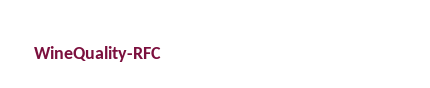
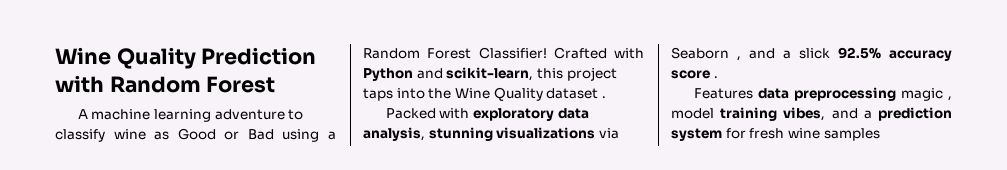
[34,46,161,62] WineQuality-RFC -> [55,47,317,69] [55,75,276,93] [77,109,304,122] [55,128,336,142] [363,47,644,59] [363,67,617,81] [363,87,606,101] [385,108,589,121] [363,127,619,141] [671,47,952,61] [671,70,718,79] [693,87,952,101] [671,107,952,121] [671,128,880,141] Wine Quality Prediction with Random Forest // A machine learning adventure to classify wine as Good or Bad using a Random Forest Classifier! Crafted with Python and scikit-learn, this project taps into the Wine Quality dataset . // Packed with exploratory data analysis, stunning visualizations via Seaborn , and a slick 92.5% accuracy score . // Features data preprocessing magic , model training vibes, and a prediction system for fresh wine samples

